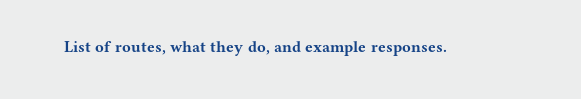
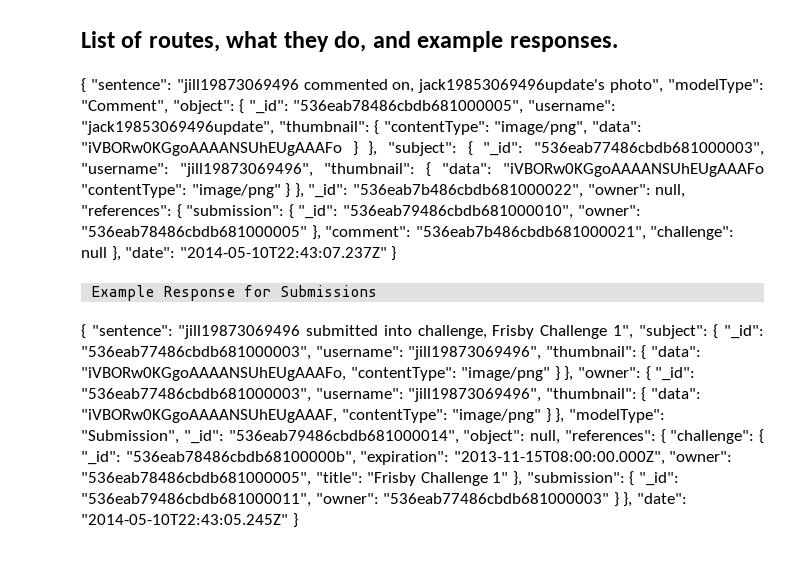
(447, 50) none -> [81,78,764,93] [81,99,616,114] [81,120,642,135] [81,141,765,156] [81,162,764,177] [81,183,686,198] [81,204,641,219] [81,225,735,240] [81,246,397,261] [91,285,378,301] [81,324,765,339] [81,345,701,360] [81,366,696,381] [81,387,701,402] [81,408,665,423] [81,429,764,444] [81,451,733,465] [81,471,679,486] [81,492,687,507] [81,513,298,528] // { "sentence": "jill19873069496 commented on, jack19853069496update's photo", "modelType": "Comment", "object": { "_id": "536eab78486cbdb681000005", "username": "jack19853069496update", "thumbnail": { "contentType": "image/png", "data": "iVBORw0KGgoAAAANSUhEUgAAAFo } }, "subject": { "_id": "536eab77486cbdb681000003", "username": "jill19873069496", "thumbnail": { "data": "iVBORw0KGgoAAAANSUhEUgAAAFo "contentType": "image/png" } }, "_id": "536eab7b486cbdb681000022", "owner": null, "references": { "submission": { "_id": "536eab79486cbdb681000010", "owner": "536eab78486cbdb681000005" }, "comment": "536eab7b486cbdb681000021", "challenge": null }, "date": "2014-05-10T22:43:07.237Z" } // Example Response for Submissions // { "sentence": "jill19873069496 submitted into challenge, Frisby Challenge 1", "subject": { "_id": "536eab77486cbdb681000003", "username": "jill19873069496", "thumbnail": { "data": "iVBORw0KGgoAAAANSUhEUgAAAFo, "contentType": "image/png" } }, "owner": { "_id": "536eab77486cbdb681000003", "username": "jill19873069496", "thumbnail": { "data": "iVBORw0KGgoAAAANSUhEUgAAAF, "contentType": "image/png" } }, "modelType": "Submission", "_id": "536eab79486cbdb681000014", "object": null, "references": { "challenge": { "_id": "536eab78486cbdb68100000b", "expiration": "2013-11-15T08:00:00.000Z", "owner": "536eab78486cbdb681000005", "title": "Frisby Challenge 1" }, "submission": { "_id": "536eab79486cbdb681000011", "owner": "536eab77486cbdb681000003" } }, "date": "2014-05-10T22:43:05.245Z" }

